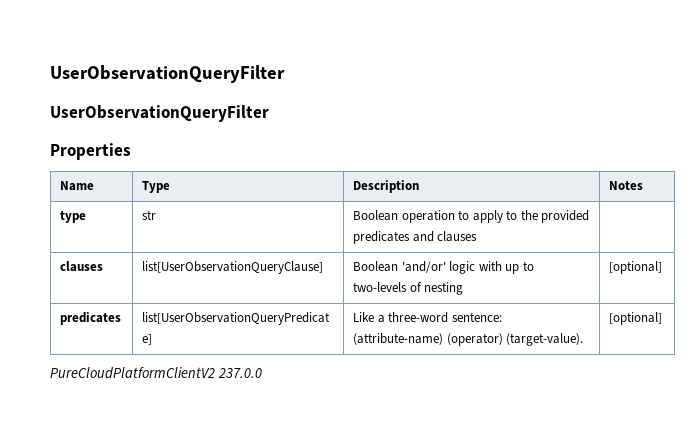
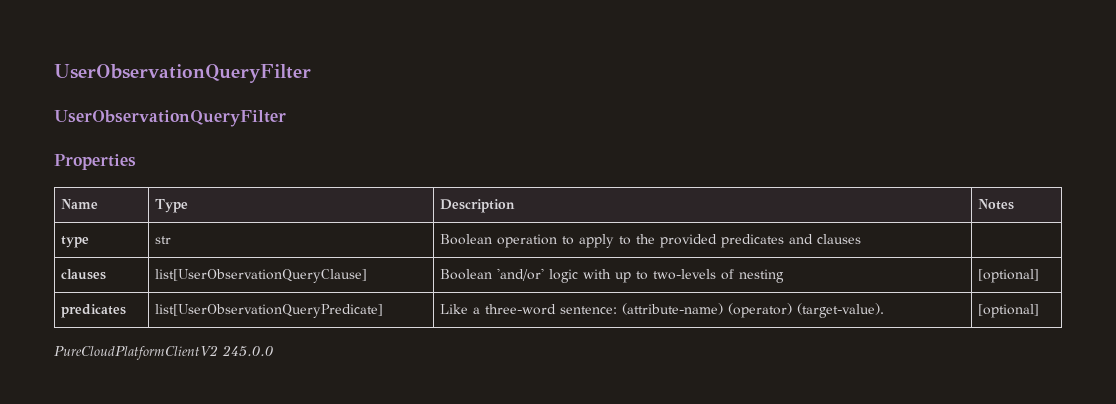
[217,368,262,378] 237.0.0 -> [222,345,273,357] 245.0.0

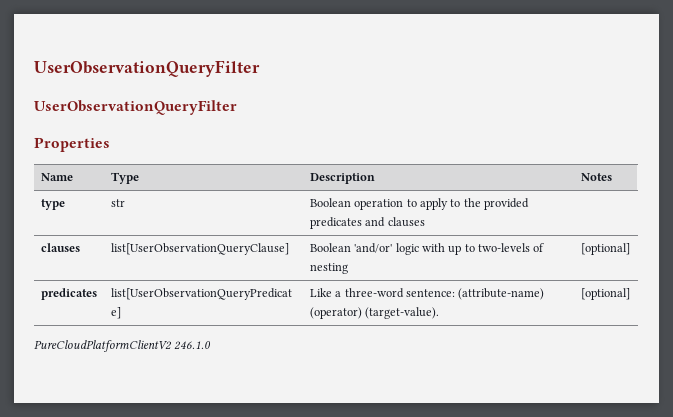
[222,345,273,357] 245.0.0 -> [174,341,212,350] 246.1.0

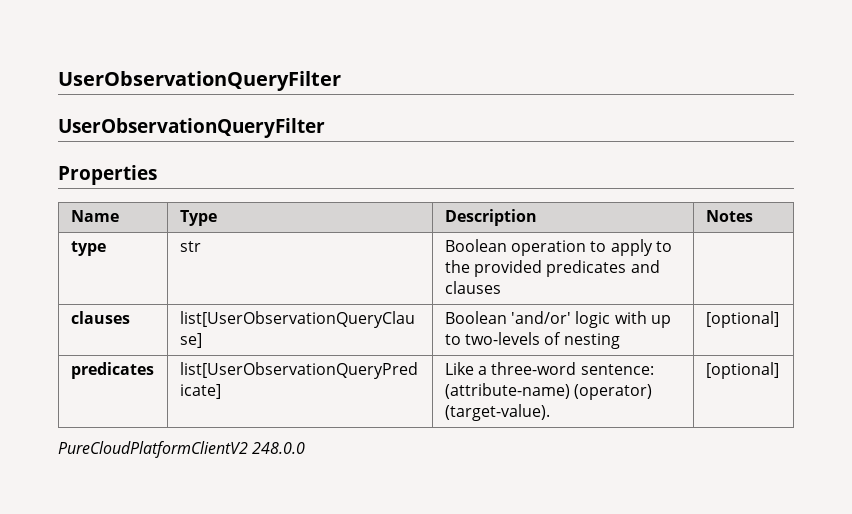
[174,341,212,350] 246.1.0 -> [252,442,306,454] 248.0.0

